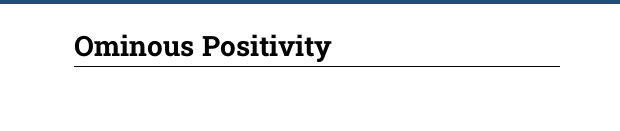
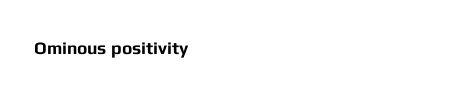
[201,34,332,62] Positivity -> [110,42,189,58] positivity

